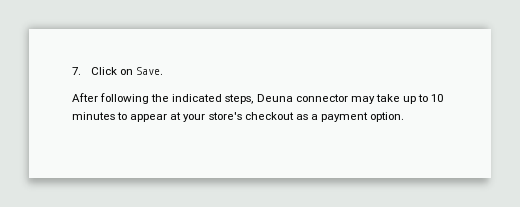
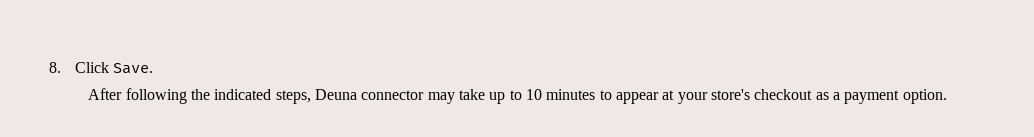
[72,67,133,75] 7. Click on -> [49,62,109,73] 8. Click

